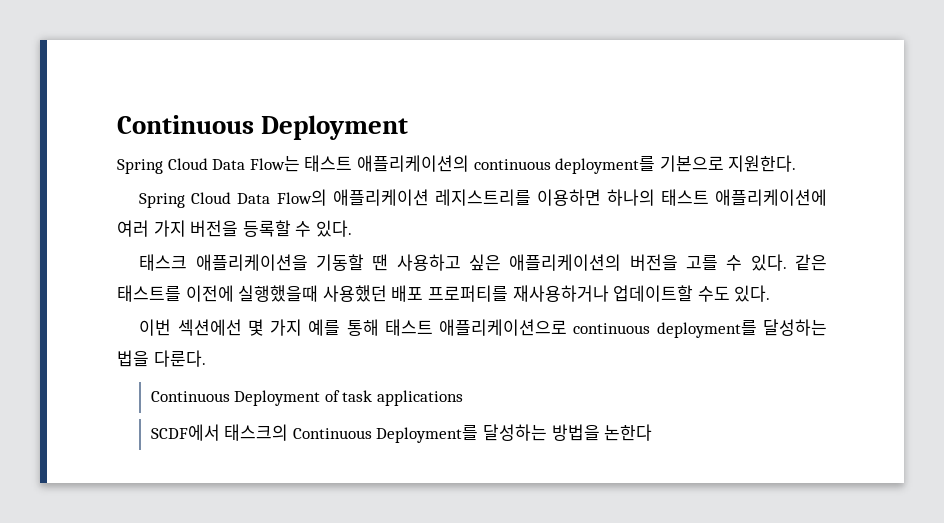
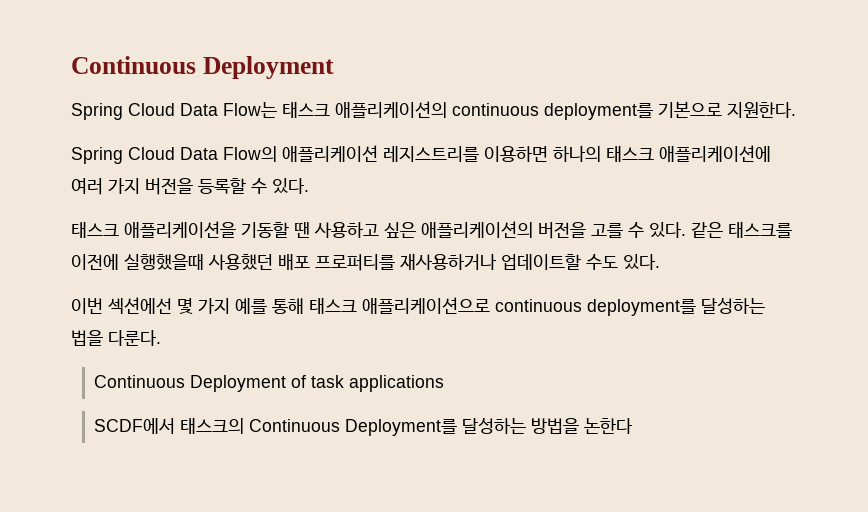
[304,155,353,172] 태스트 -> [282,101,330,118] 태스크
[660,189,709,206] 태스트 -> [606,145,654,162] 태스크
[117,285,181,302] 태스트를 -> [728,221,792,238] 태스크를
[384,319,433,336] 태스트 -> [309,297,357,314] 태스크

